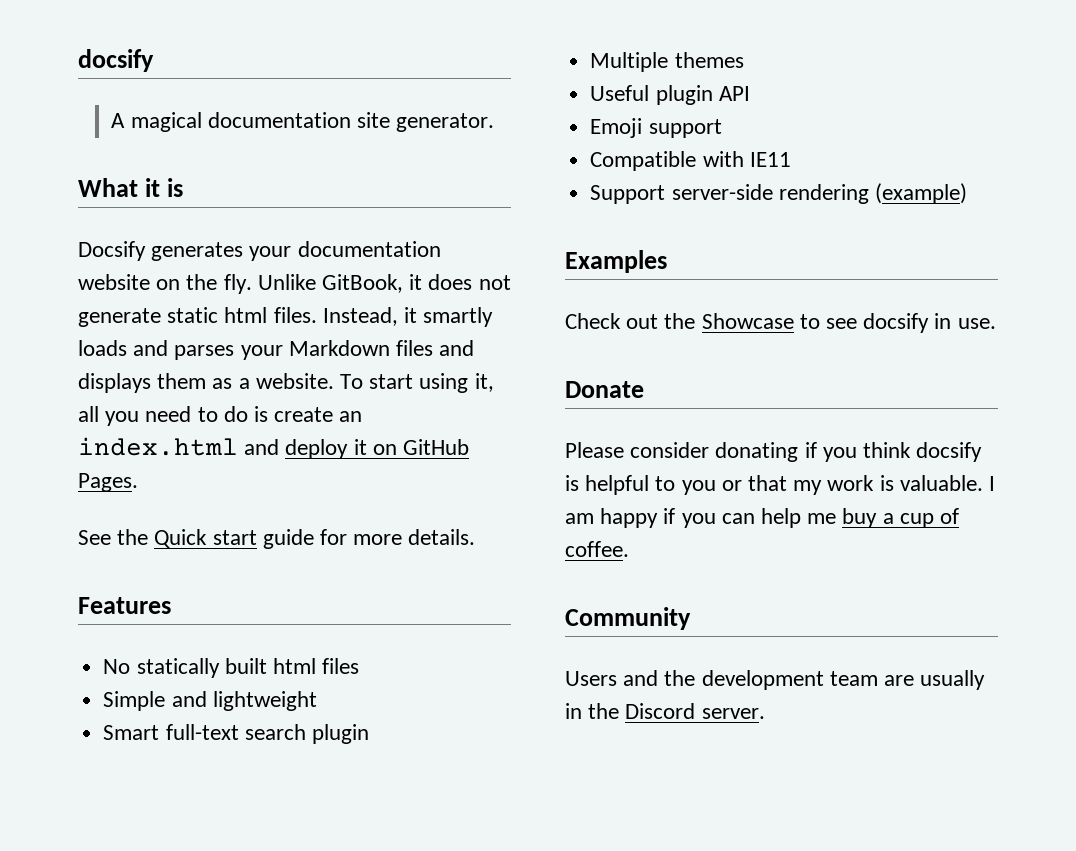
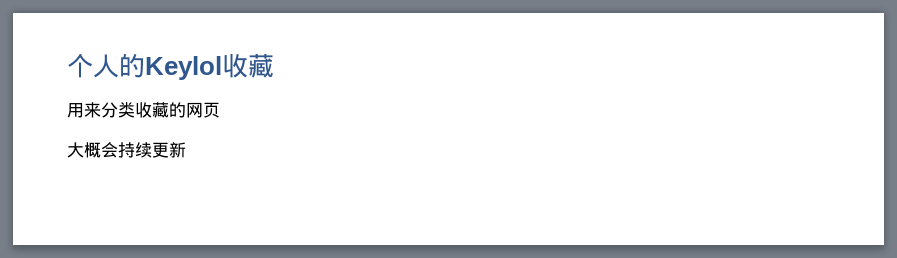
[78,49,154,72] [111,112,495,132] [78,178,183,197] [78,241,441,261] [78,274,511,294] [78,307,494,327] [78,340,475,360] [78,373,494,393] [78,406,363,426] [78,437,470,459] [78,473,138,492] [78,529,476,549] [78,597,171,614] [103,658,360,678] [103,691,317,711] [103,724,369,744] [590,52,744,72] [590,85,750,105] [590,118,722,138] [590,151,791,171] [590,183,967,204] [565,250,667,273] [565,313,996,333] [565,381,644,398] [565,442,983,462] [565,475,996,495] [565,508,960,528] [565,541,629,557] [565,607,691,630] [565,670,986,690] [565,703,765,719] docsify // A magical documentation site generator. // What it is // Docsify generates your documentation website on the fly. Unlike GitBook, it does not generate static html files. Instead, it smartly loads and parses your Markdown files and displays them as a website. To start using it, all you need to do is create an index.html and deploy it on GitHub Pages. // See the Quick start guide for more details. // Features // No statically built html files // Simple and lightweight // Smart full-text search plugin // Multiple themes // Useful plugin API // Emoji support // Compatible with IE11 // Support server-side rendering (example) // Examples // Check out the Showcase to see docsify in use. // Donate // Please consider donating if you think docsify is helpful to you or that my work is valuable. I am happy if you can help me buy a cup of coffee. // Community // Users and the development team are usually in the Discord server. -> [67,53,274,80] [67,102,220,118] [67,142,186,158] 个人的Keylol收藏 // 用来分类收藏的网页 // 大概会持续更新

